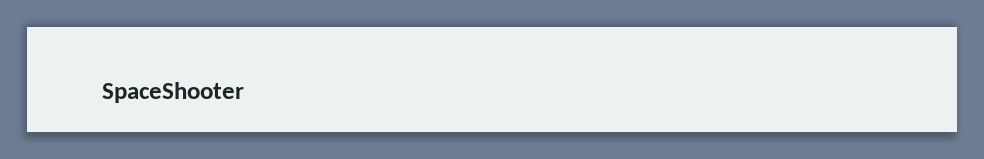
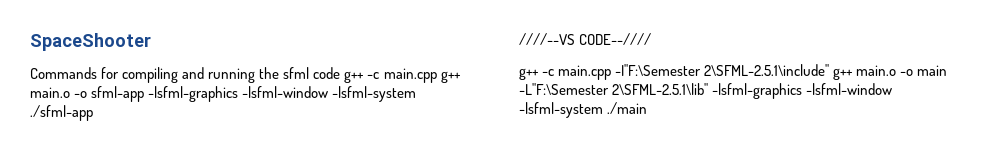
(244, 92) none -> [30,67,461,83] [30,86,417,102] [30,105,93,121] [519,33,651,45] [519,64,948,80] [519,83,893,99] [519,102,648,118] // Commands for compiling and running the sfml code g++ -c main.cpp g++ main.o -o sfml-app -lsfml-graphics -lsfml-window -lsfml-system ./sfml-app // ////--VS CODE--//// // g++ -c main.cpp -I"F:\Semester 2\SFML-2.5.1\include" g++ main.o -o main -L"F:\Semester 2\SFML-2.5.1\lib" -lsfml-graphics -lsfml-window -lsfml-system ./main

